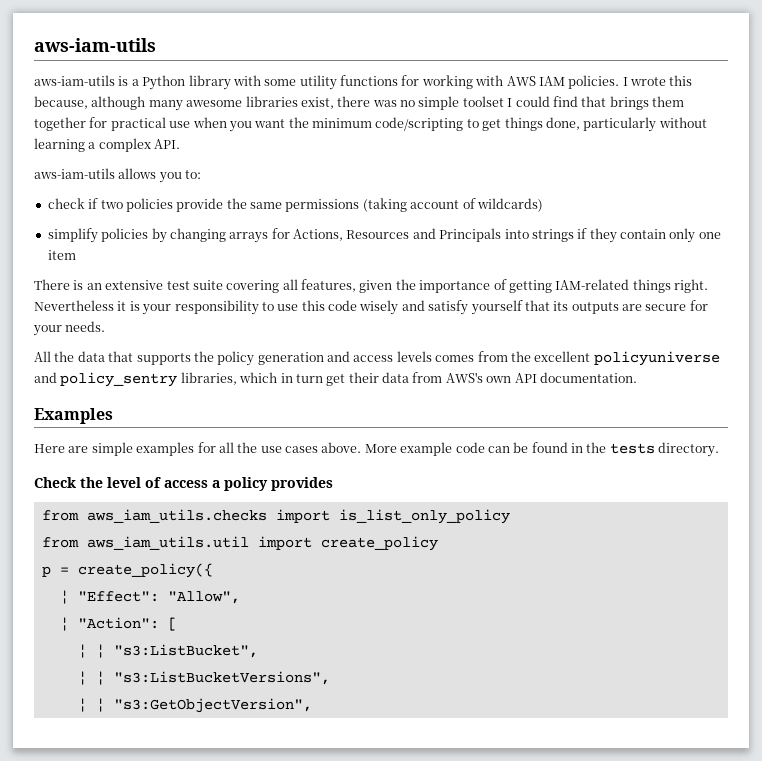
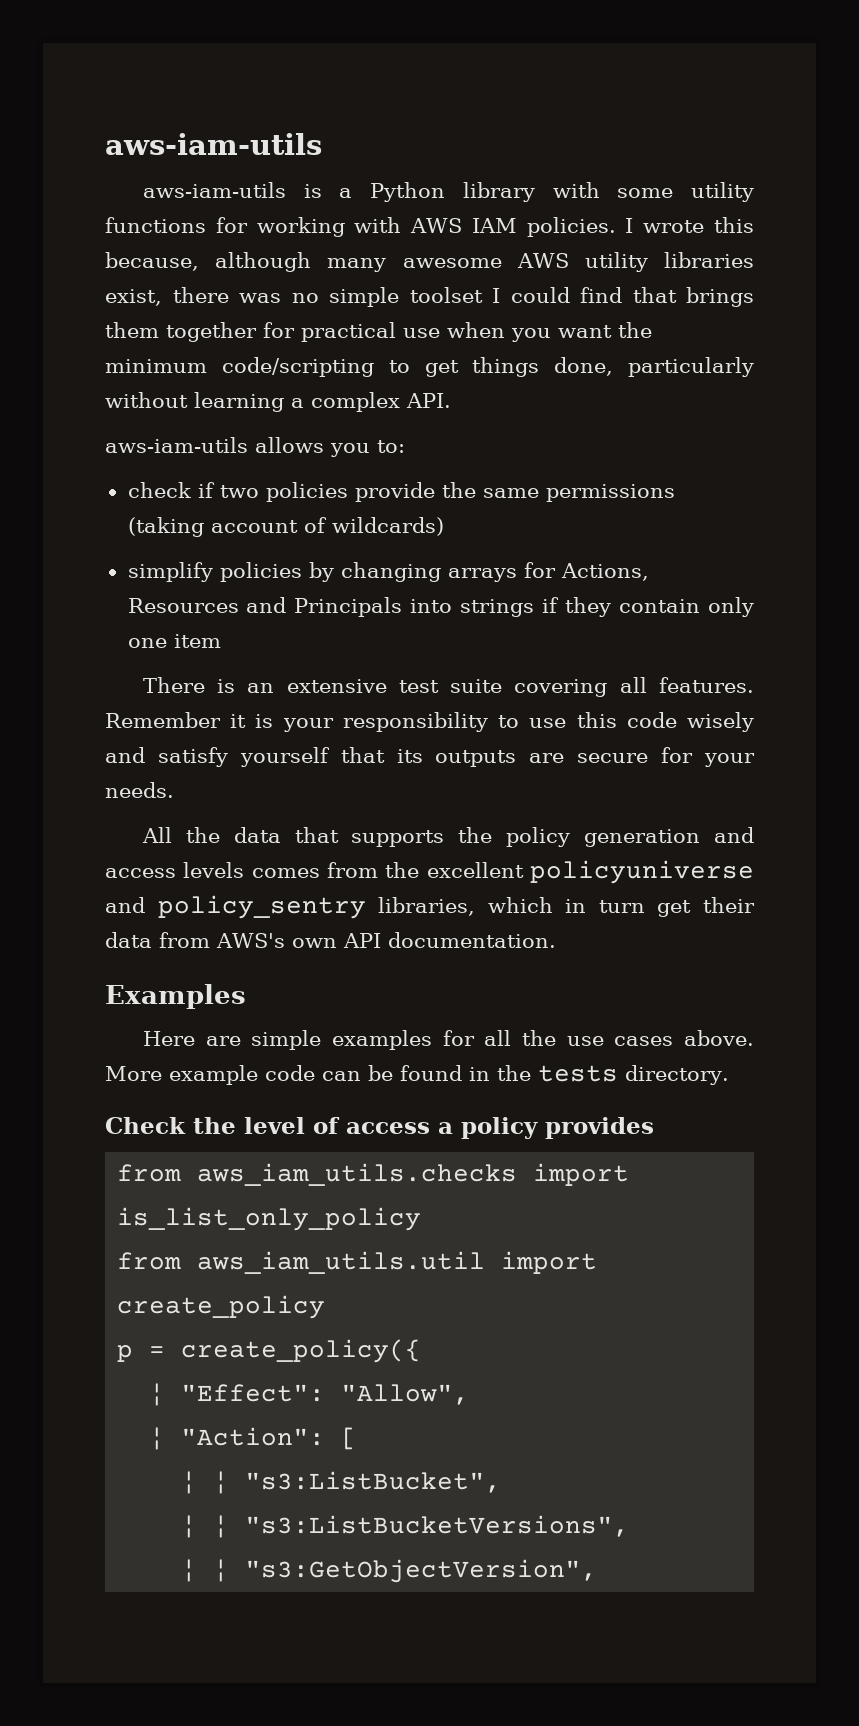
(243, 103) none -> [516,252,648,272] AWS utility
[301,279,708,293] [34,300,114,311] features, given the importance of getting IAM-related things right. Nevertheless -> [658,677,754,693] [105,712,221,728] features. Remember

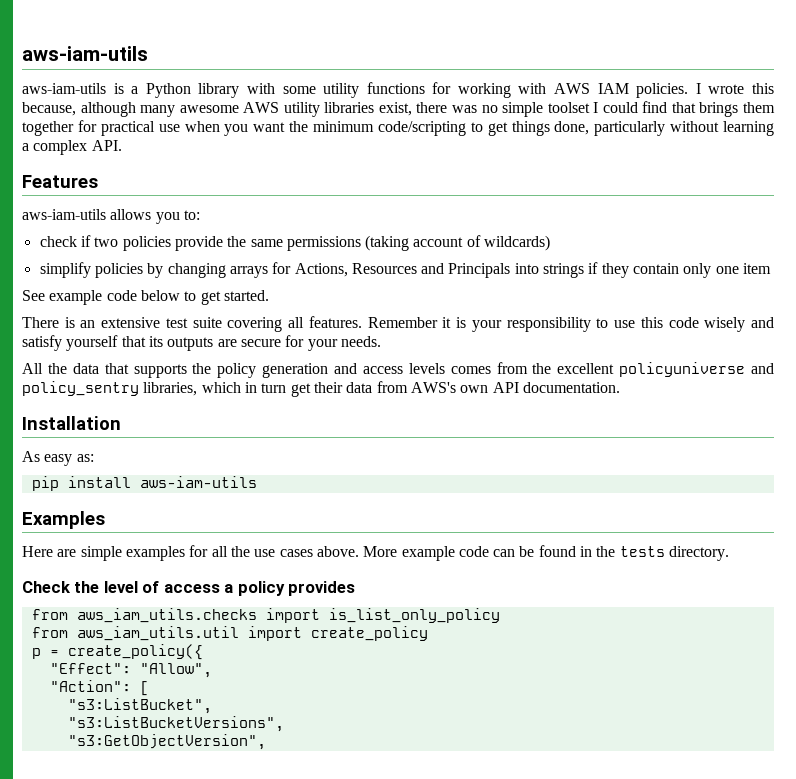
(451, 400) none -> [22,175,98,188] // Features
(221, 641) none -> [22,290,269,305] // See example code below to get started.
(556, 940) none -> [22,416,121,430] [22,451,94,466] [31,476,257,491] // Installation // As easy as: // pip install aws-iam-utils
[149,1383,166,1406] ¦ -> (203, 652) none
[149,1427,166,1450] ¦ -> (212, 670) none
[181,1471,230,1494] ¦ ¦ -> (149, 688) none
[181,1515,230,1538] ¦ ¦ -> (212, 706) none
[181,1559,230,1582] ¦ ¦ -> (284, 724) none

